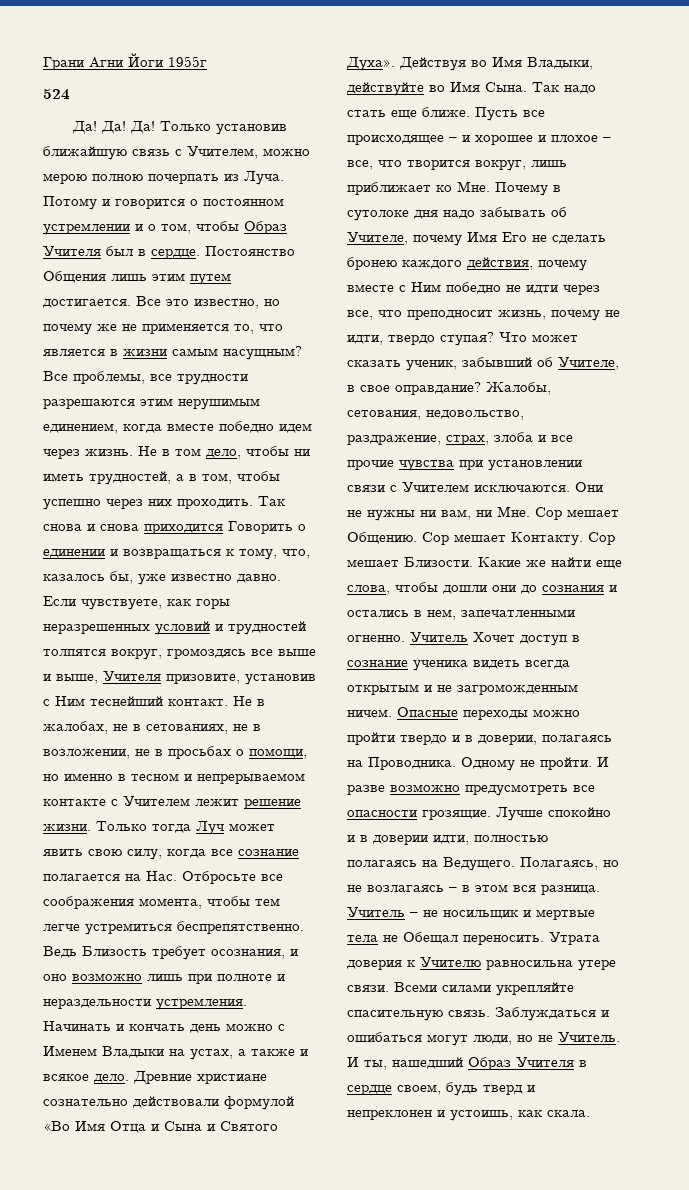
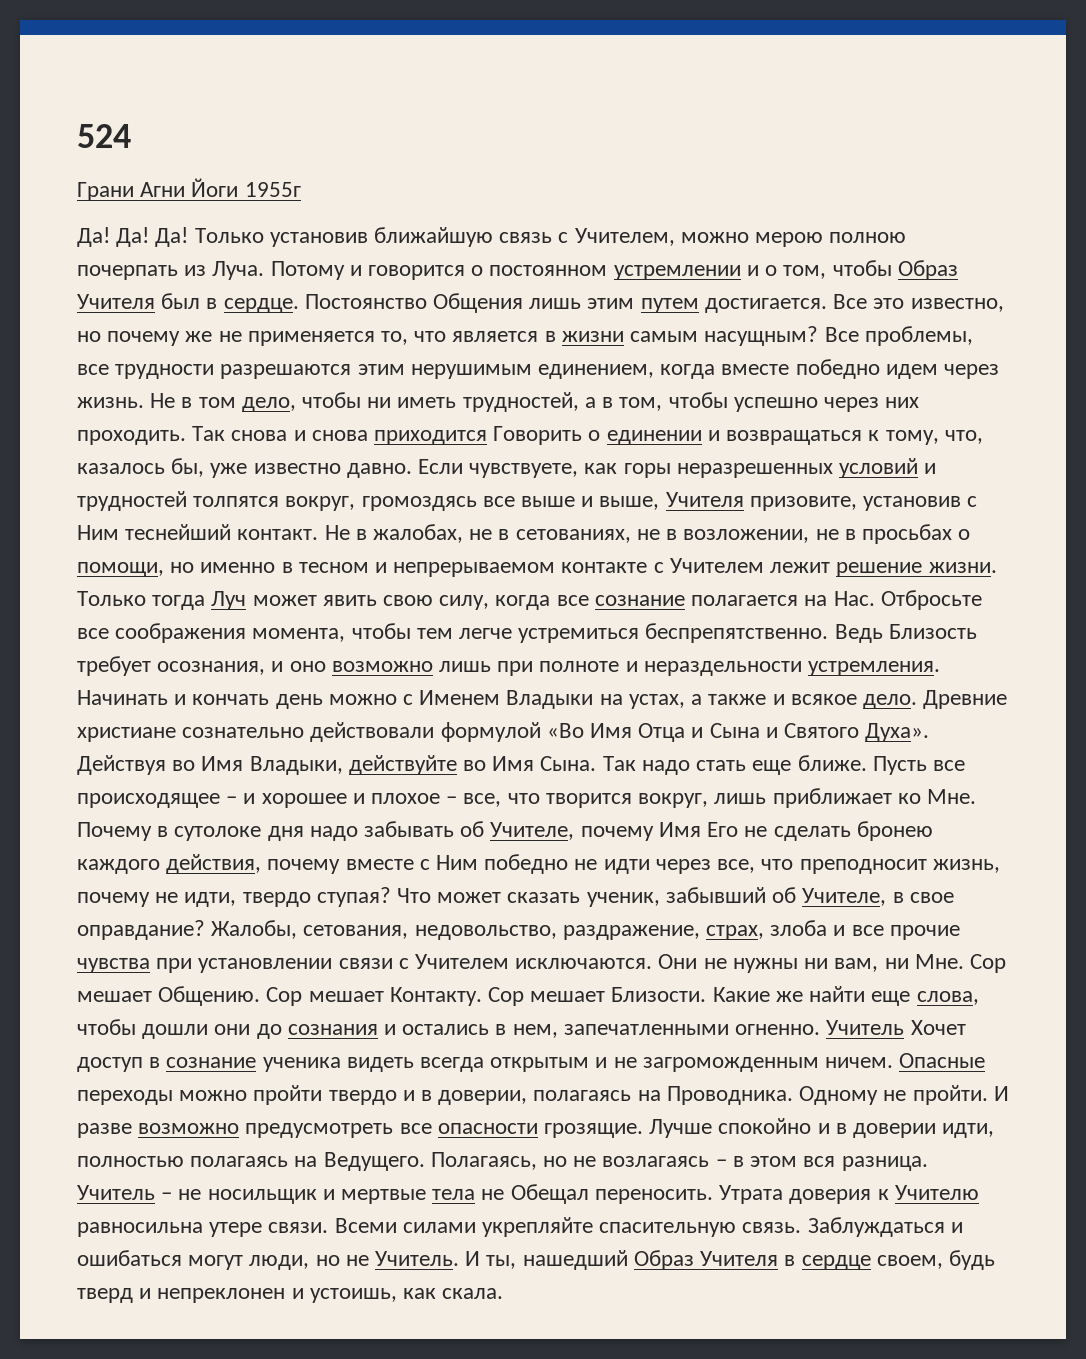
(43, 63) none -> [77,124,131,148] 524 //
[43,89,70,100] // 524 -> (301, 189) none

